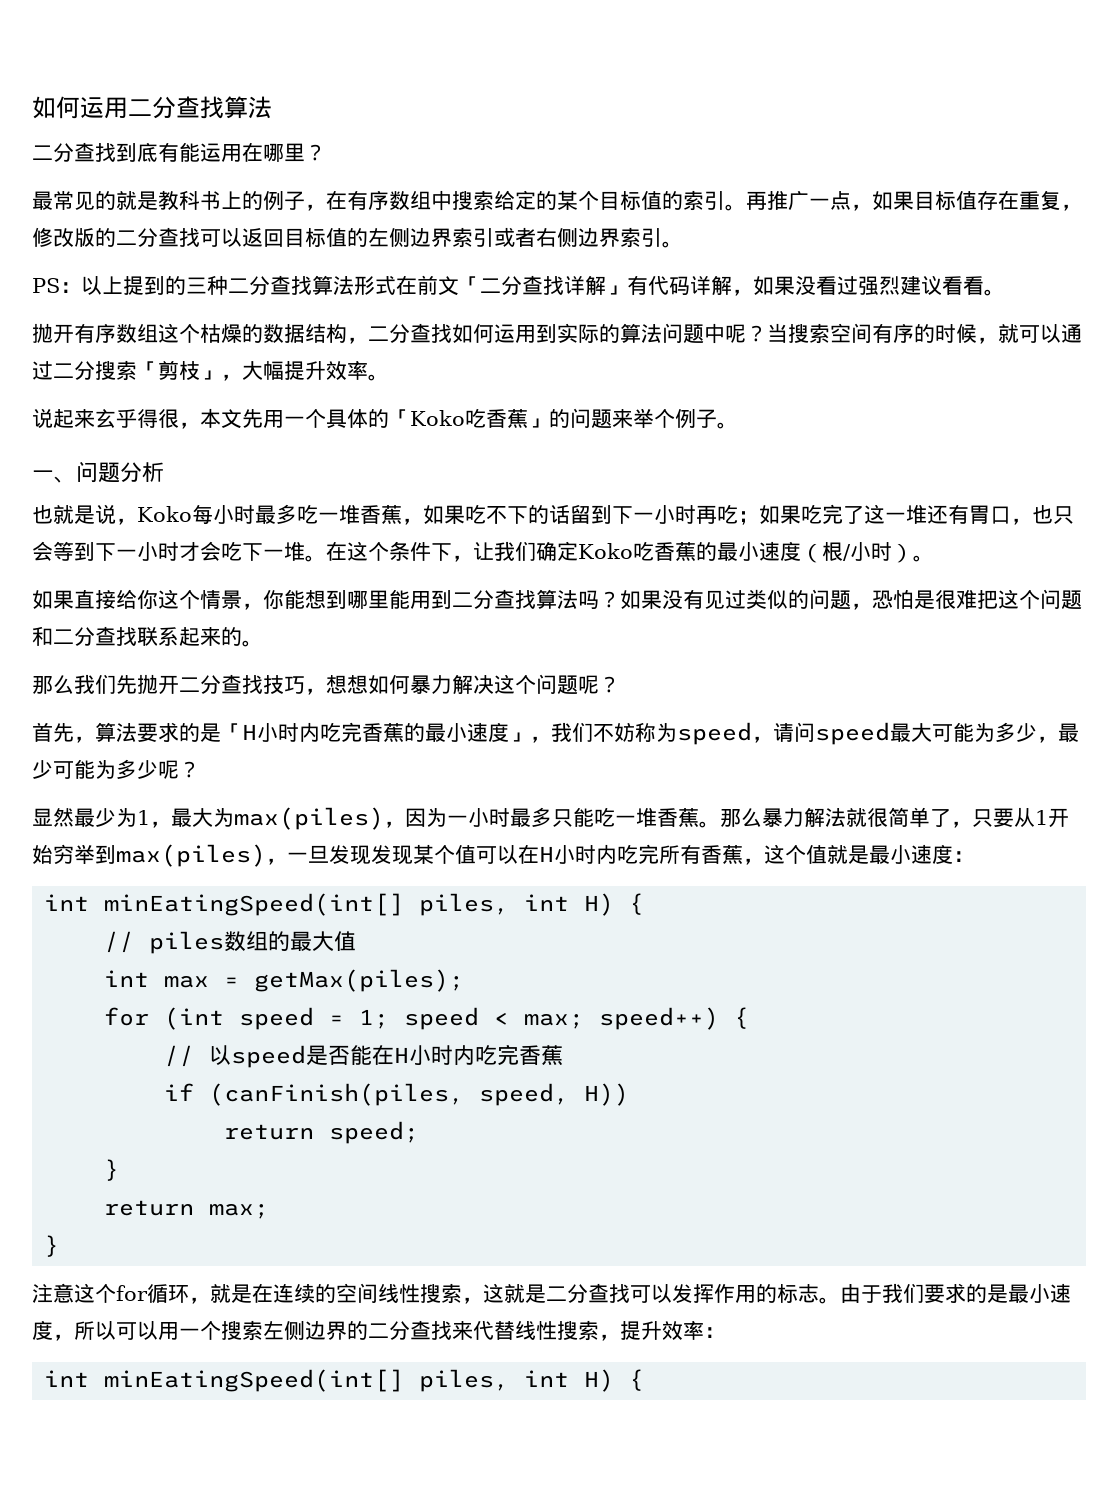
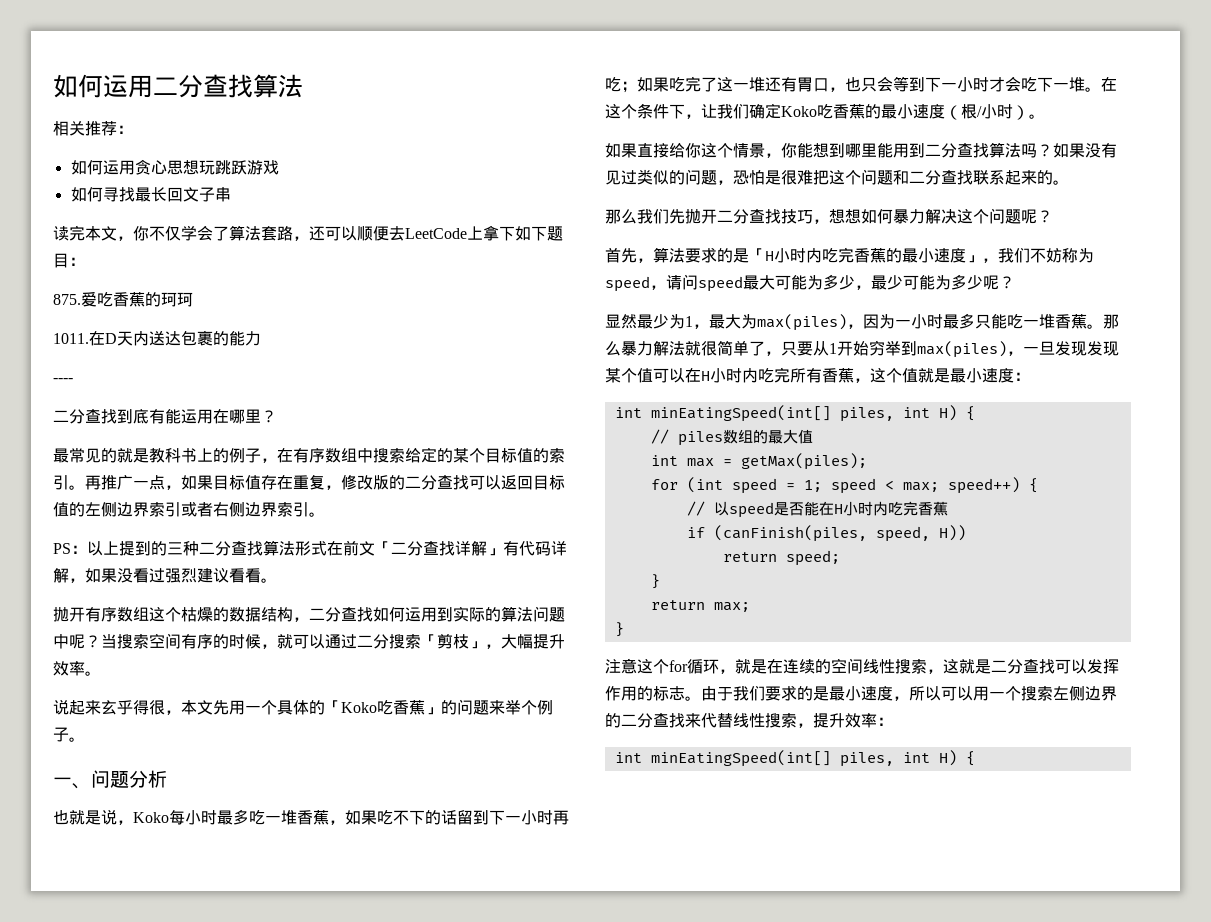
(272, 107) none -> [53,121,133,136] [70,159,279,175] [70,187,231,202] [53,225,563,241] [53,253,85,268] [53,292,193,307] [53,330,261,346] [53,378,73,383] // 相关推荐： // 如何运用贪心思想玩跳跃游戏 // 如何寻找最长回文子串 // 读完本文，你不仅学会了算法套路，还可以顺便去LeetCode上拿下如下题目： // 875.爱吃香蕉的珂珂 // 1011.在D天内送达包裹的能力 // ----

